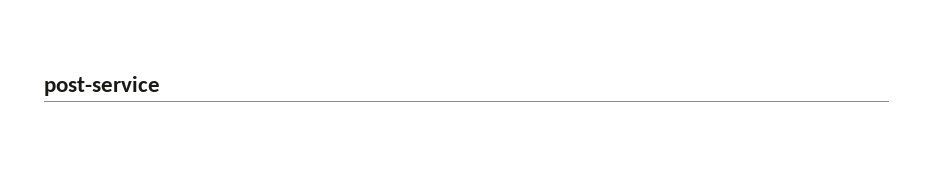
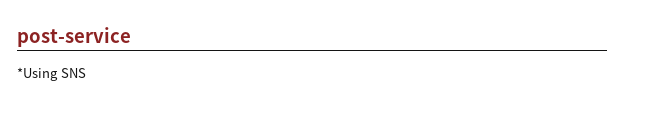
(160, 86) none -> [17,67,86,81] // *Using SNS

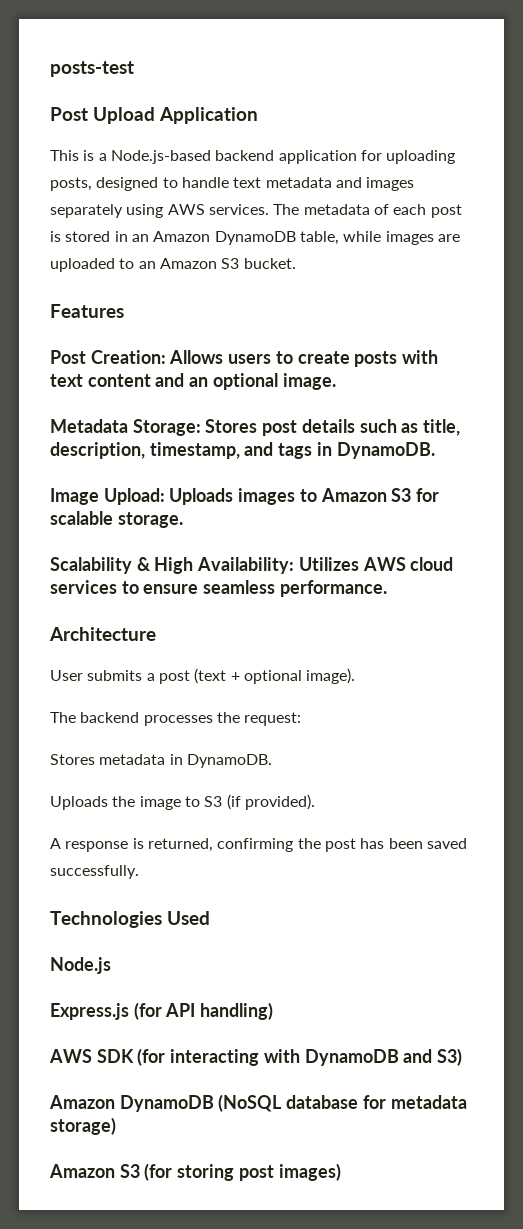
[17,27,131,47] [17,67,86,81] post-service // *Using SNS -> [50,61,134,77] [50,107,258,124] [50,150,456,164] [50,177,415,191] [50,204,462,218] [50,231,460,245] [50,258,296,272] [50,304,124,318] [50,350,439,367] [50,373,336,390] [50,419,461,436] [50,442,435,459] [50,488,440,505] [50,511,183,528] [50,557,454,574] [50,580,387,597] [49,627,156,641] [50,668,356,684] [50,712,302,726] [50,754,272,768] [50,794,315,810] [50,838,467,852] [50,865,139,879] [50,911,210,928] [50,957,111,974] [50,1002,274,1020] [49,1048,463,1066] [49,1094,467,1112] [50,1117,116,1135] [49,1163,341,1181] posts-test // Post Upload Application // This is a Node.js-based backend application for uploading posts, designed to handle text metadata and images separately using AWS services. The metadata of each post is stored in an Amazon DynamoDB table, while images are uploaded to an Amazon S3 bucket. // Features // Post Creation: Allows users to create posts with text content and an optional image. // Metadata Storage: Stores post details such as title, description, timestamp, and tags in DynamoDB. // Image Upload: Uploads images to Amazon S3 for scalable storage. // Scalability & High Availability: Utilizes AWS cloud services to ensure seamless performance. // Architecture // User submits a post (text + optional image). // The backend processes the request: // Stores metadata in DynamoDB. // Uploads the image to S3 (if provided). // A response is returned, confirming the post has been saved successfully. // Technologies Used // Node.js // Express.js (for API handling) // AWS SDK (for interacting with DynamoDB and S3) // Amazon DynamoDB (NoSQL database for metadata storage) // Amazon S3 (for storing post images)

